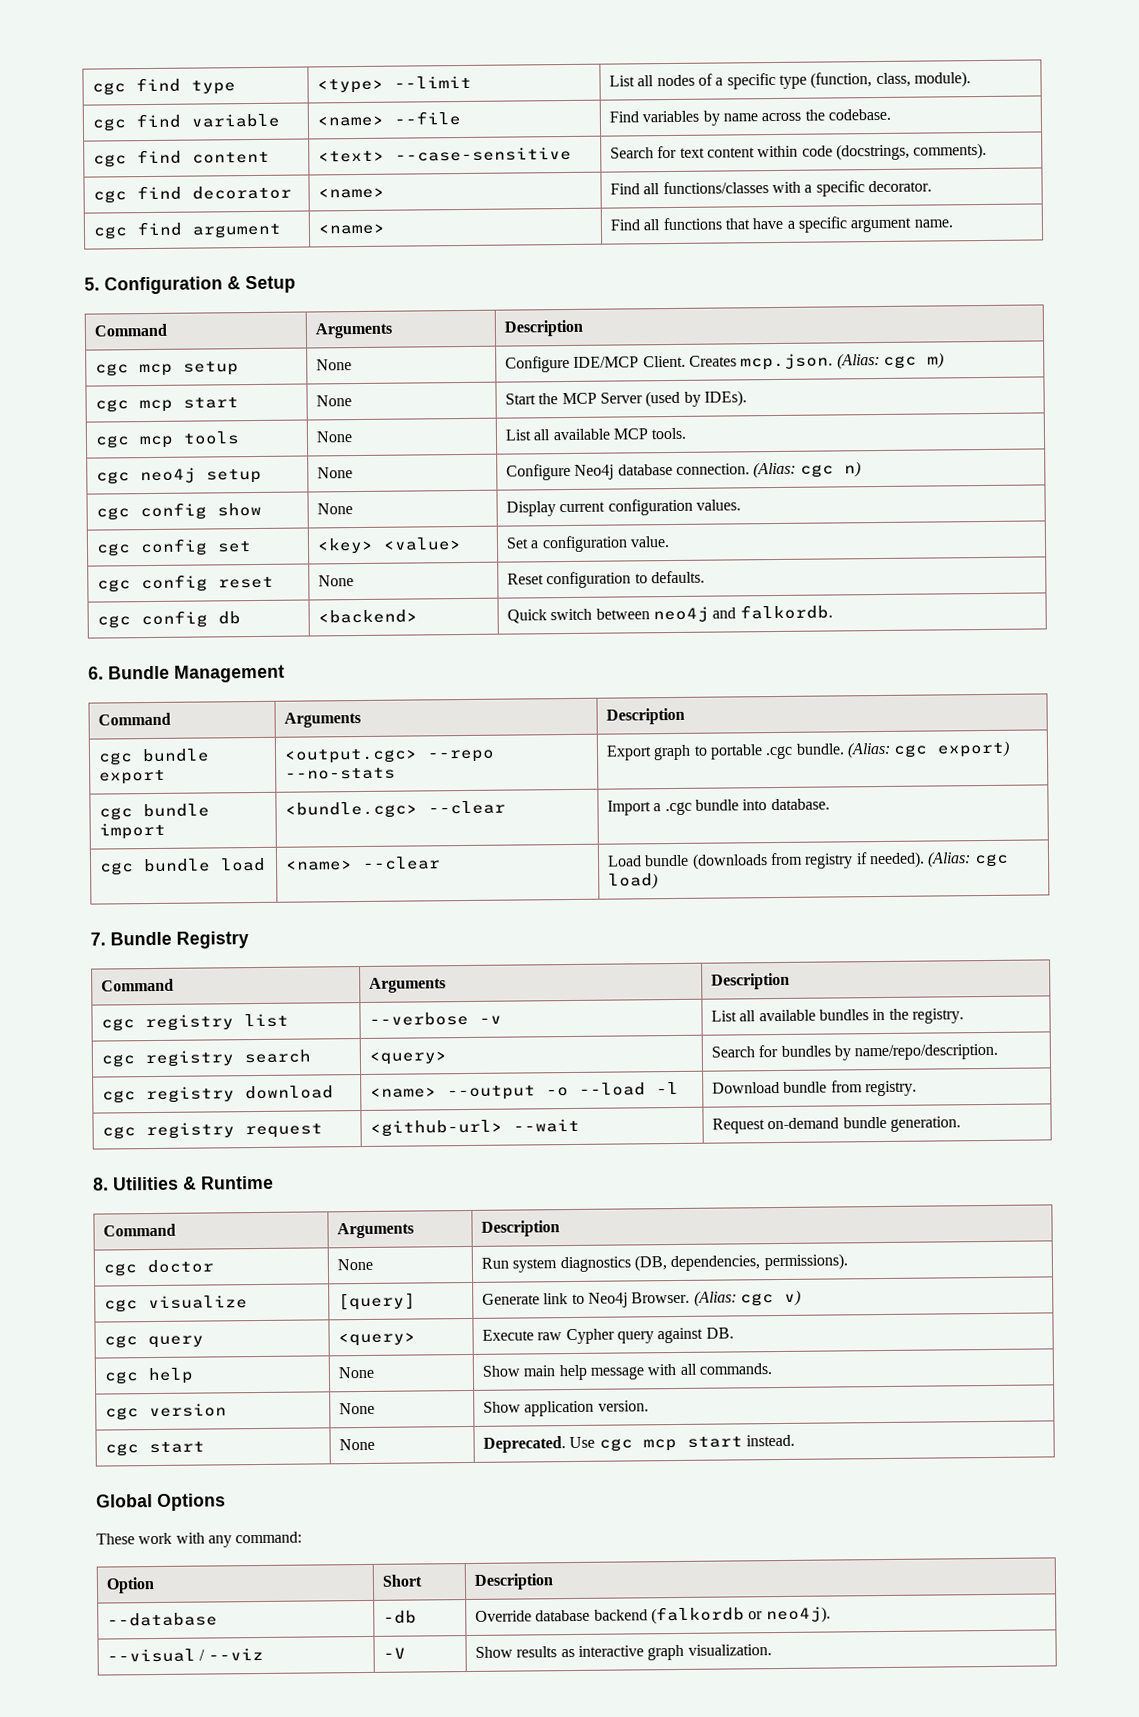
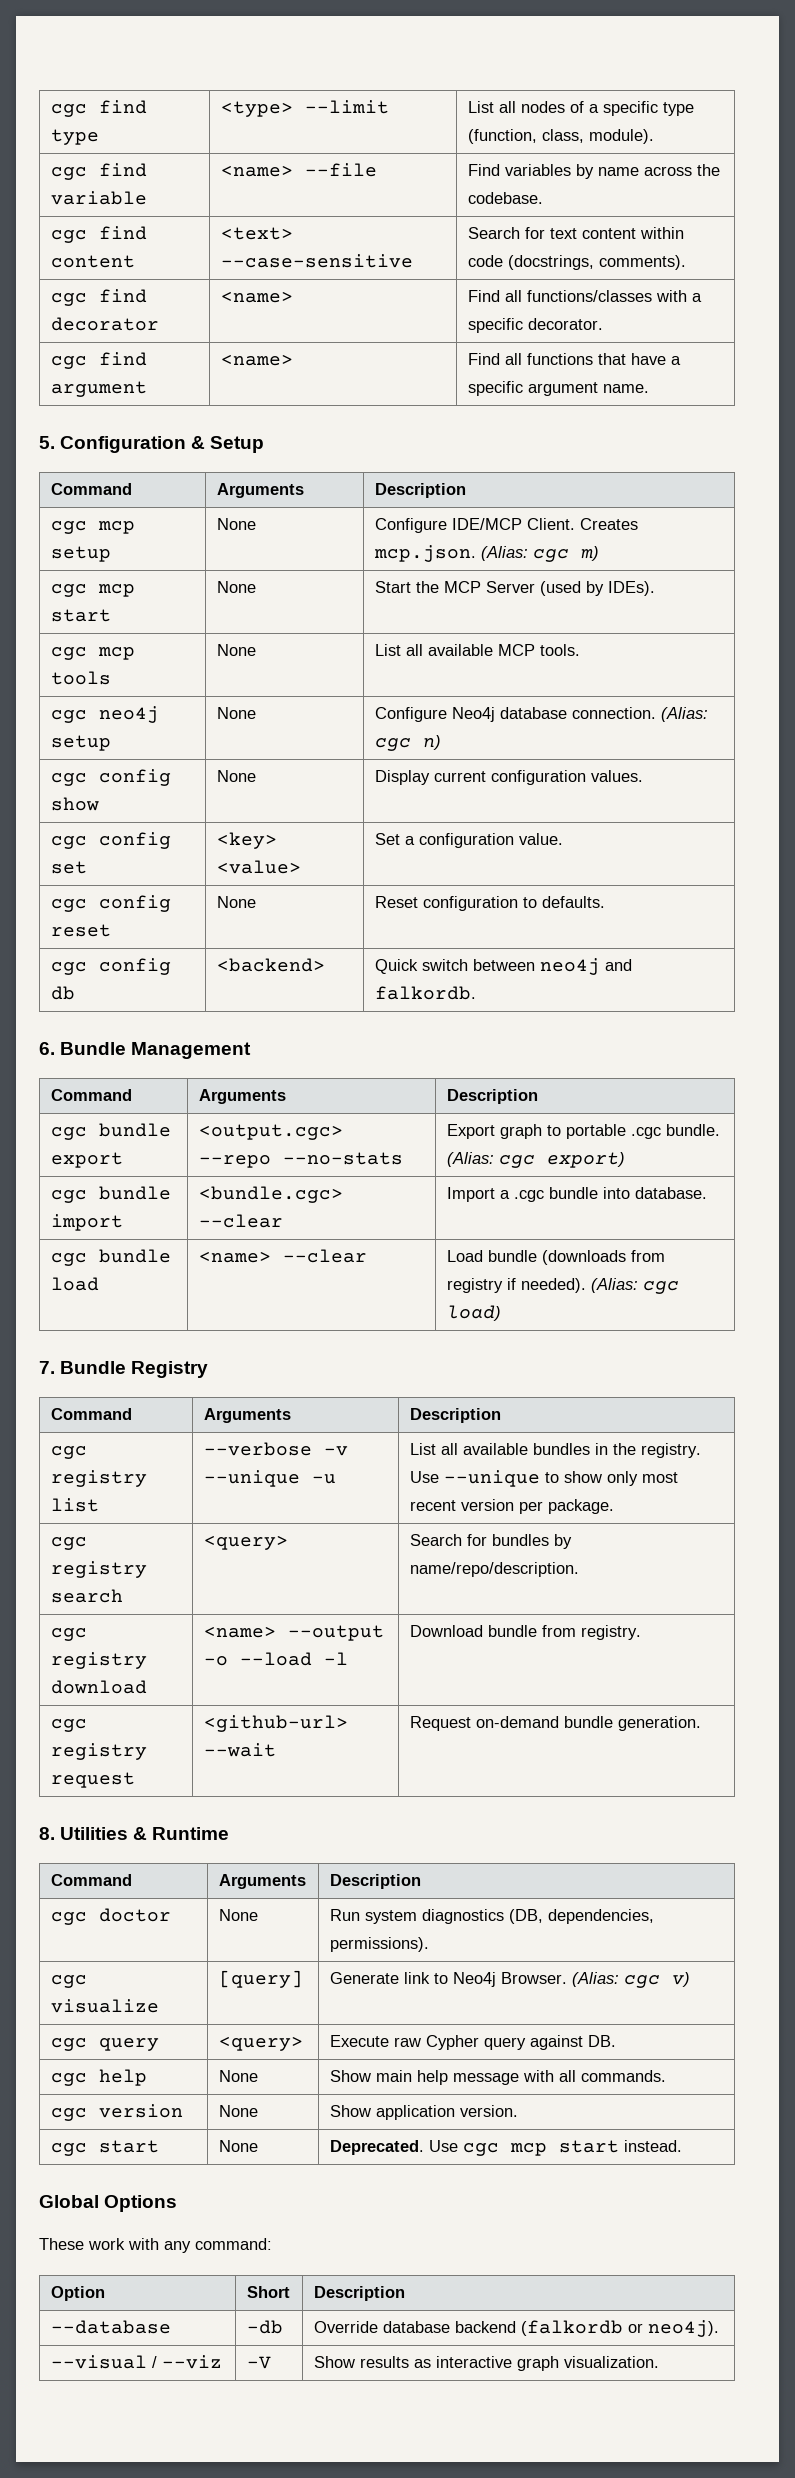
(503, 1019) none -> [203,1470,336,1487] --unique -u
(965, 1016) none -> [409,1470,678,1487] [409,1499,614,1514] Use --unique to show only most recent version per package.

